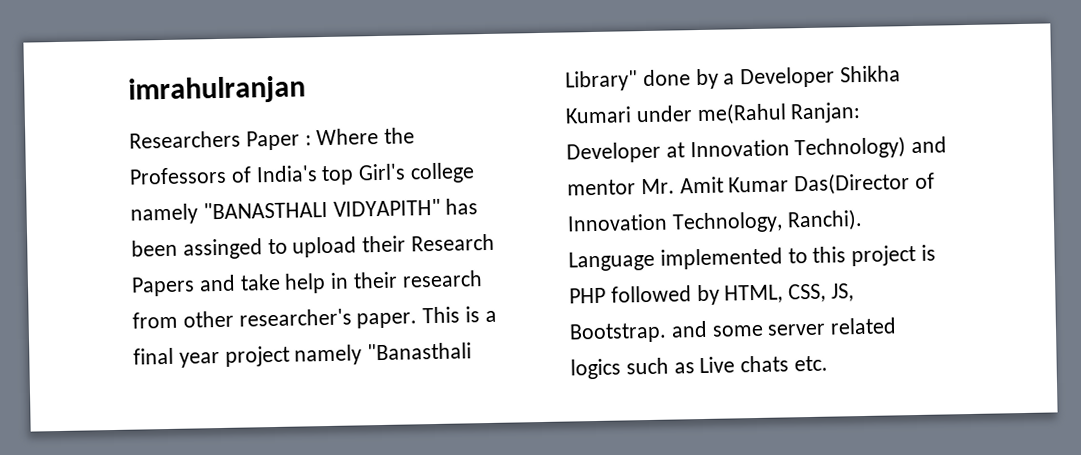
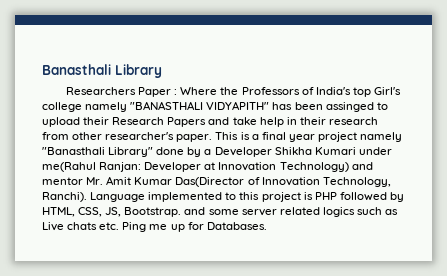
[128,75,306,105] imrahulranjan -> [42,64,162,78] Banasthali Library
(829, 363) none -> [122,222,267,232] Ping me up for Databases.

